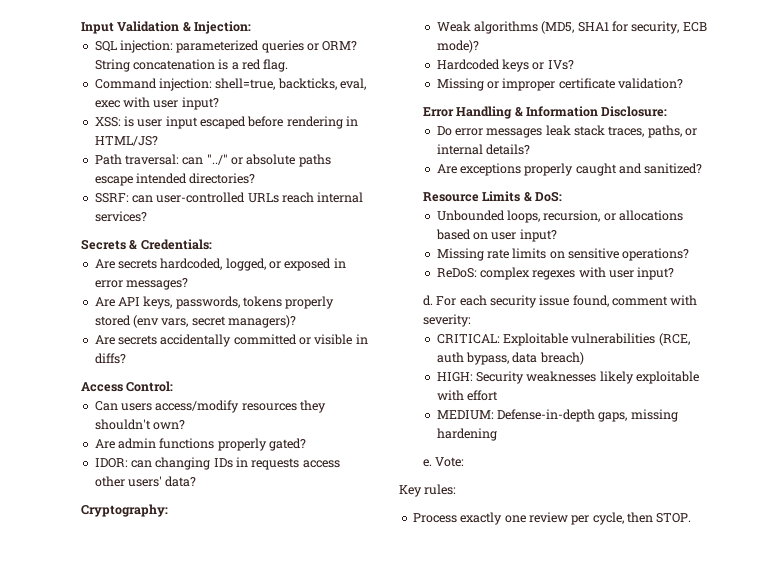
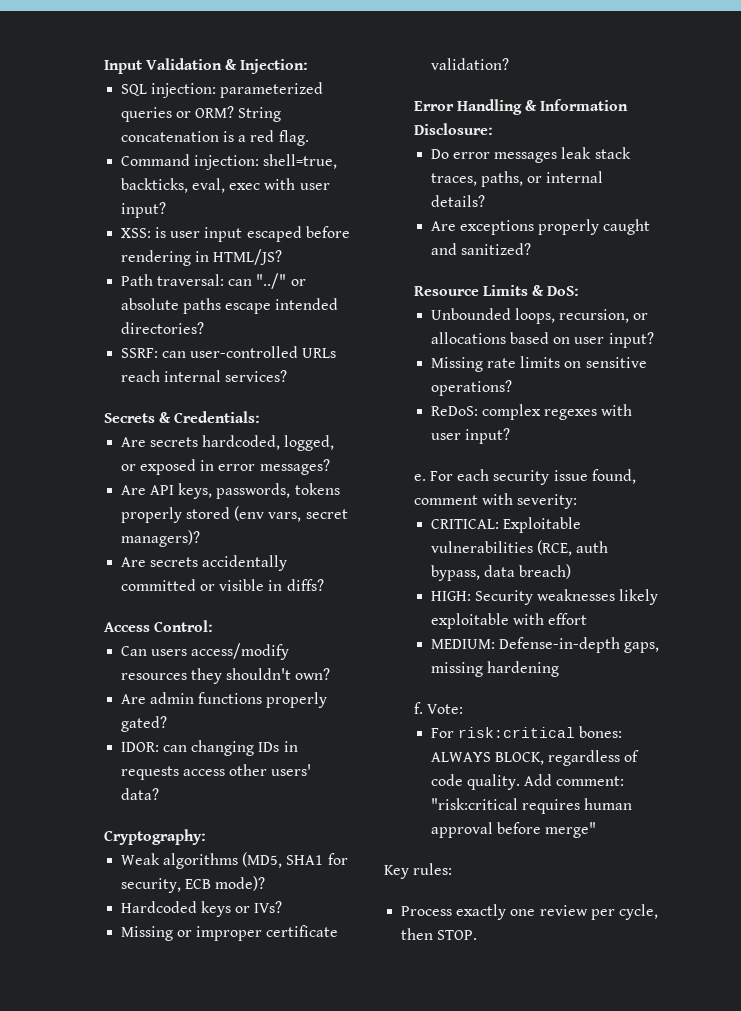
[422,295,433,306] d. -> [413,474,426,481] e.
[422,459,432,467] e. -> [413,702,423,714] f.
(465, 462) none -> [430,726,623,738] [430,750,640,766] [430,774,625,790] [430,798,633,814] [430,822,597,838] // For risk:critical bones: ALWAYS BLOCK, regardless of code quality. Add comment: "risk:critical requires human approval before merge"

